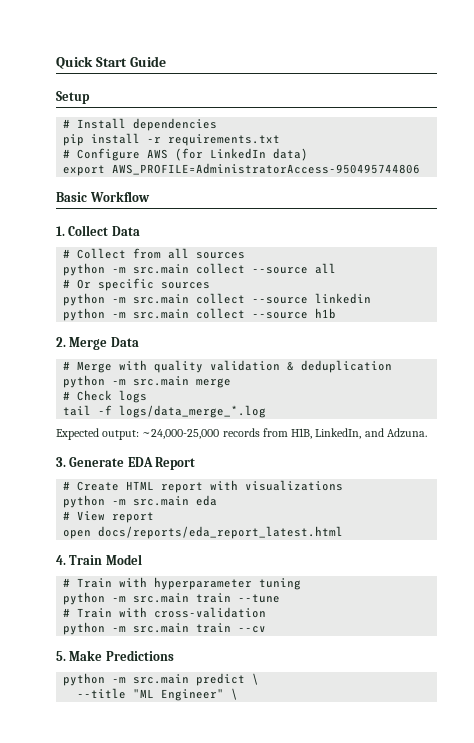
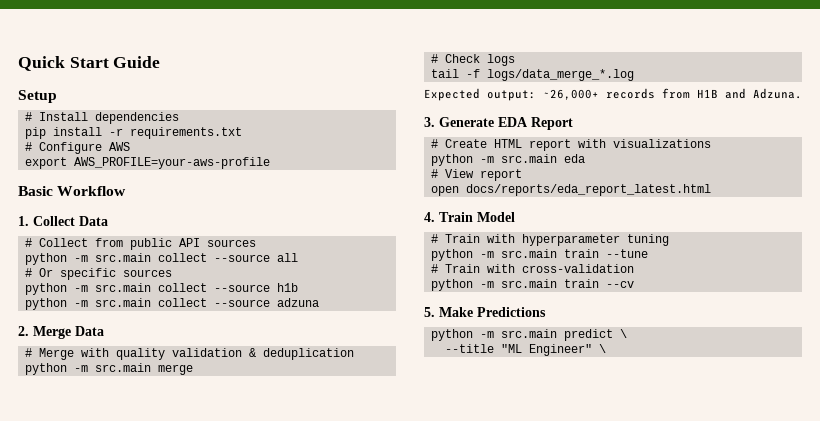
[175,148,309,161] (for LinkedIn data) -> (130, 146) none
[112,163,421,175] AWS_PROFILE=AdministratorAccess-950495744806 -> [73,157,270,169] AWS_PROFILE=your-aws-profile
[168,248,190,259] all -> [129,238,200,250] public API
[315,293,372,304] [63,308,337,321] linkedin // python -m src.main collect --source h1b -> [276,283,298,292] [24,298,319,310] h1b // python -m src.main collect --source adzuna
[142,429,220,439] ~24,000-25,000 -> [543,89,599,100] ~26,000+
[291,428,362,439] H1B, LinkedIn, -> [697,89,718,98] H1B

